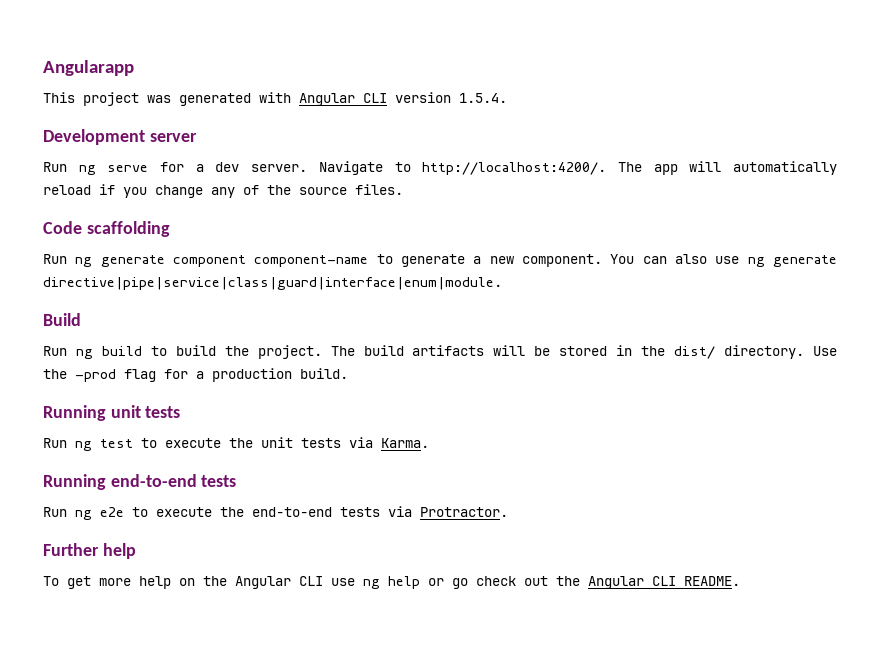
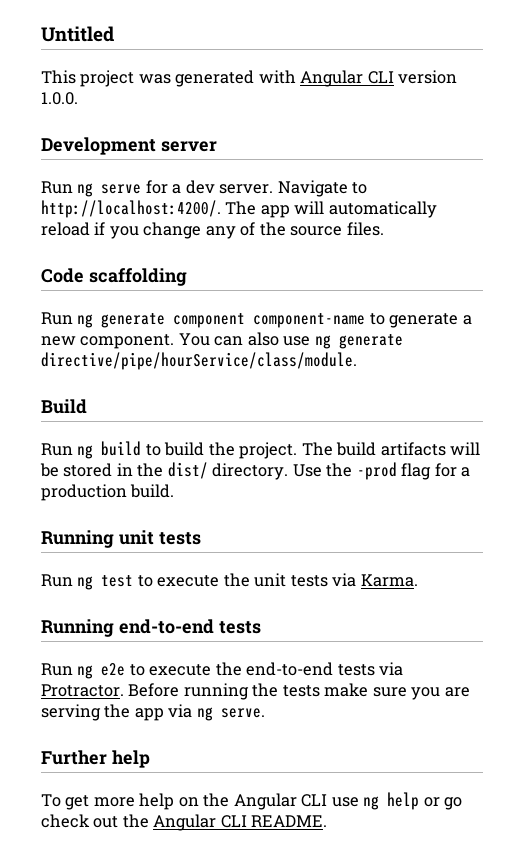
[43,60,134,76] Angularapp -> [41,26,114,42] Untitled
[459,93,507,103] 1.5.4. -> [41,92,78,105] 1.0.0.
[43,277,502,290] directive|pipe|service|class|guard|interface|enum|module. -> [41,352,357,370] directive/pipe/hourService/class/module.
(508, 512) none -> [128,683,470,700] [41,704,265,721] Before running the tests make sure you are serving the app via ng serve.

